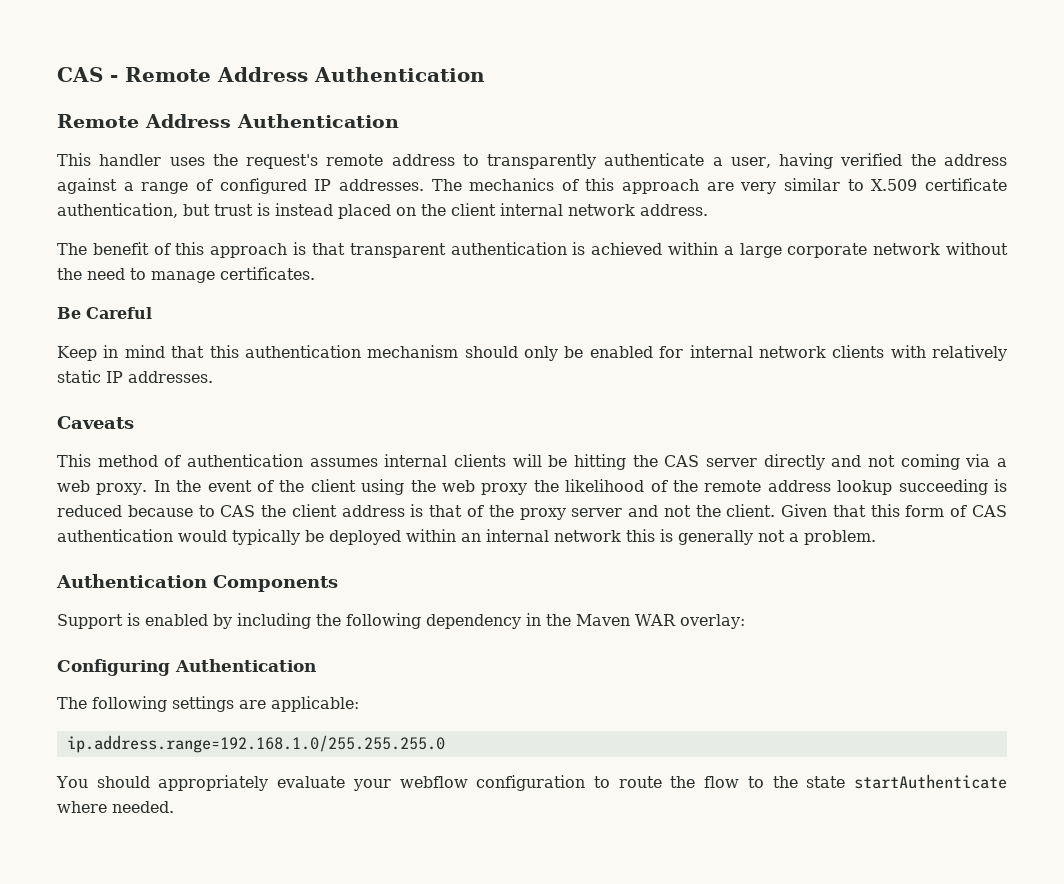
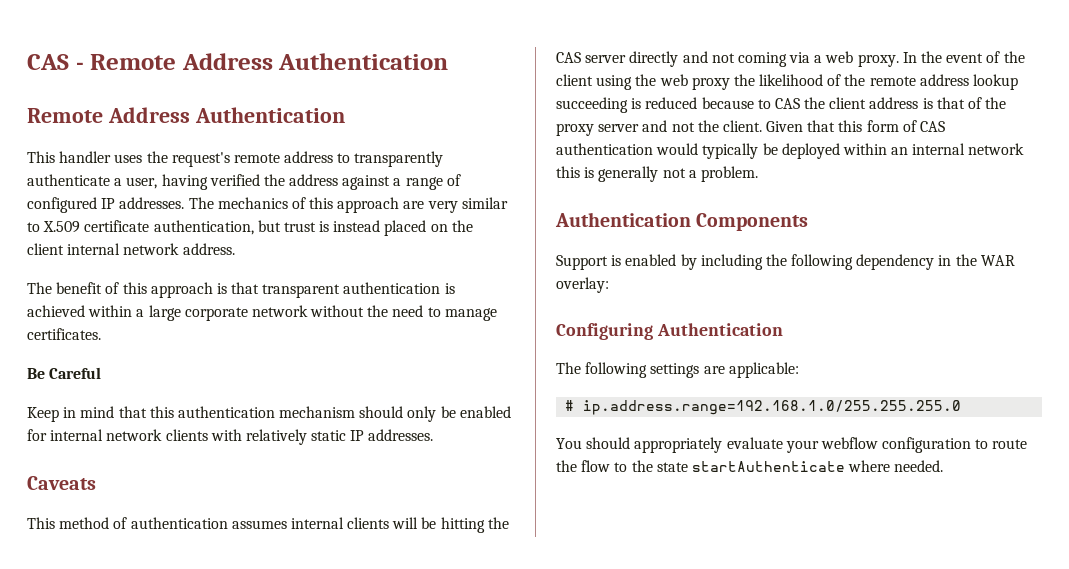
[576,614,630,626] Maven -> (977, 260) none
(359, 704) none -> [565,400,575,411] #

